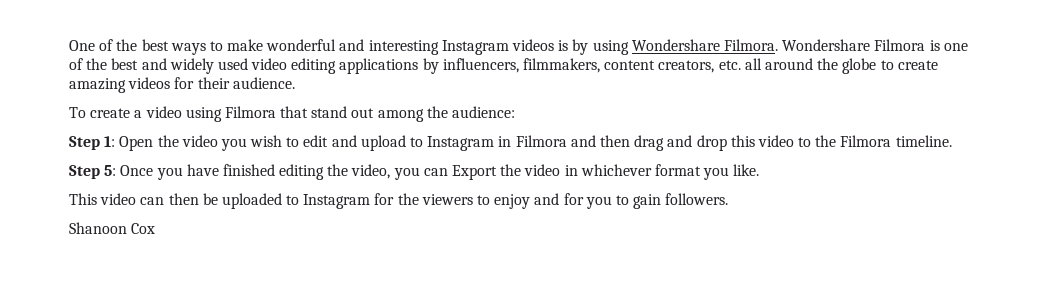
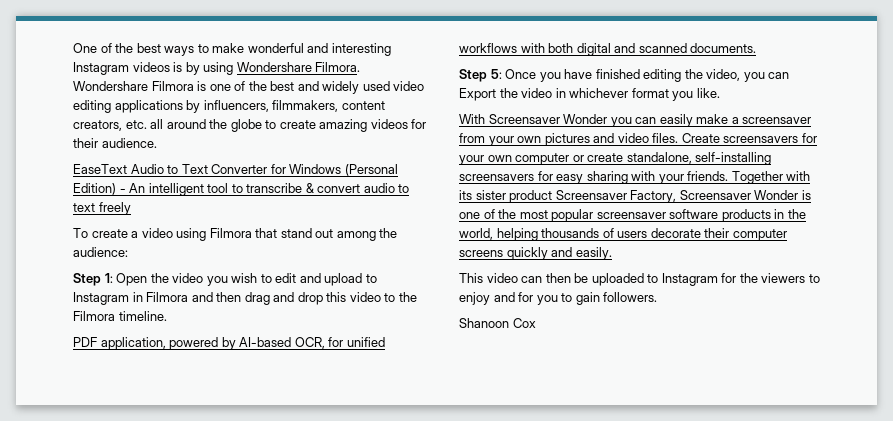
(295, 83) none -> [73,164,398,176] [73,183,410,196] [73,202,131,215] // EaseText Audio to Text Converter for Windows (Personal Edition) - An intelligent tool to transcribe & convert audio to text freely
(952, 141) none -> [73,337,385,350] [459,43,757,56] // PDF application, powered by AI-based OCR, for unified workflows with both digital and scanned documents.
(760, 170) none -> [459,114,812,127] [459,133,817,146] [459,152,772,165] [459,171,811,184] [459,190,811,203] [459,209,806,222] [459,228,787,241] [459,247,612,260] // With Screensaver Wonder you can easily make a screensaver from your own pictures and video files. Create screensavers for your own computer or create standalone, self-installing screensavers for easy sharing with your friends. Together with its sister product Screensaver Factory, Screensaver Wonder is one of the most popular screensaver software products in the world, helping thousands of users decorate their computer screens quickly and easily.

